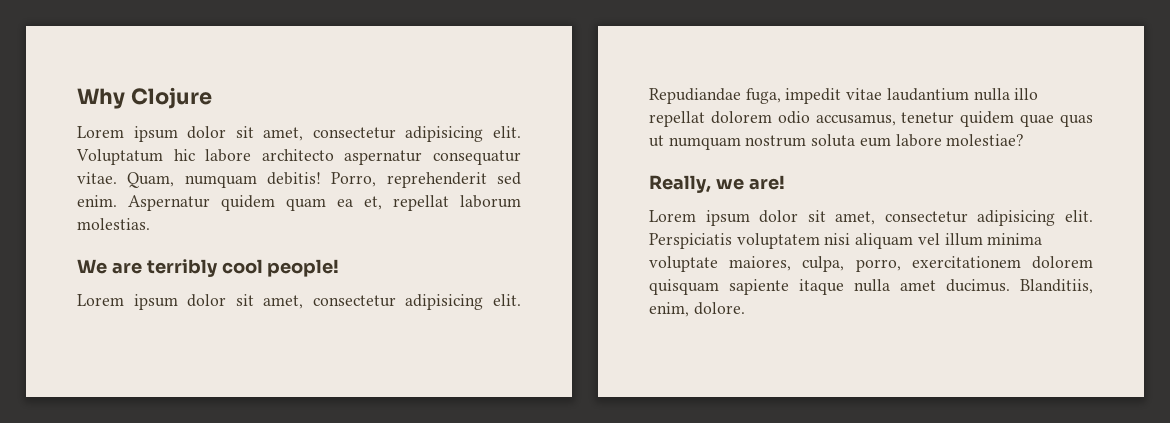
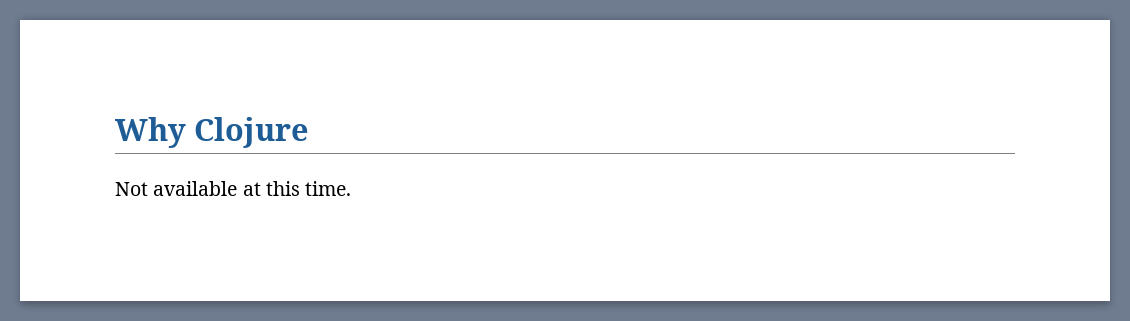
[77,126,521,142] [76,149,521,165] [77,172,521,188] [77,195,521,211] [77,218,150,230] [77,259,340,277] [77,294,521,310] [649,88,1039,104] [649,111,1093,127] [649,134,1025,150] [649,175,785,193] [649,210,1093,226] [649,233,1043,249] [649,256,1093,272] [649,279,1093,295] [649,302,745,317] Lorem ipsum dolor sit amet, consectetur adipisicing elit. Voluptatum hic labore architecto aspernatur consequatur vitae. Quam, numquam debitis! Porro, reprehenderit sed enim. Aspernatur quidem quam ea et, repellat laborum molestias. // We are terribly cool people! // Lorem ipsum dolor sit amet, consectetur adipisicing elit. Repudiandae fuga, impedit vitae laudantium nulla illo repellat dolorem odio accusamus, tenetur quidem quae quas ut numquam nostrum soluta eum labore molestiae? // Really, we are! // Lorem ipsum dolor sit amet, consectetur adipisicing elit. Perspiciatis voluptatem nisi aliquam vel illum minima voluptate maiores, culpa, porro, exercitationem dolorem quisquam sapiente itaque nulla amet ducimus. Blanditiis, enim, dolore. -> [115,181,352,196] Not available at this time.

